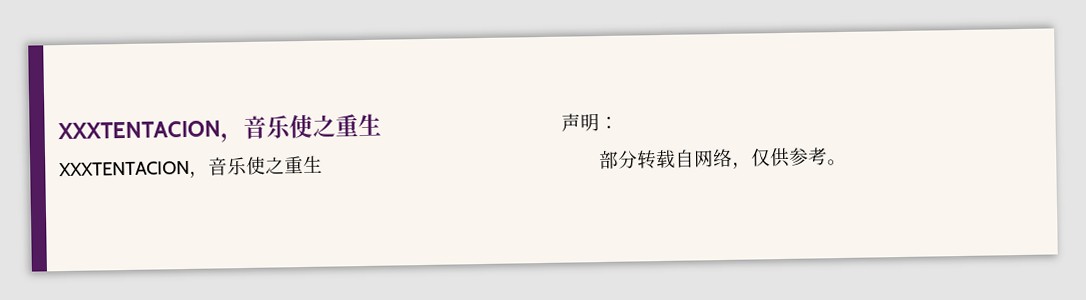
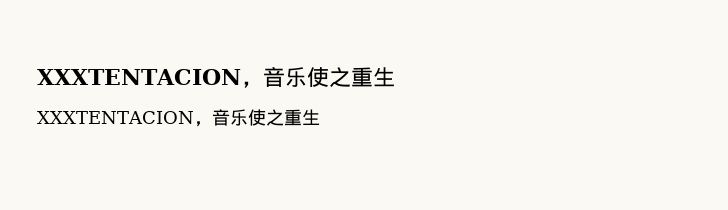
[561,113,619,132] [599,147,848,170] // 声明： // 部分转载自网络，仅供参考。 -> (320, 117) none

